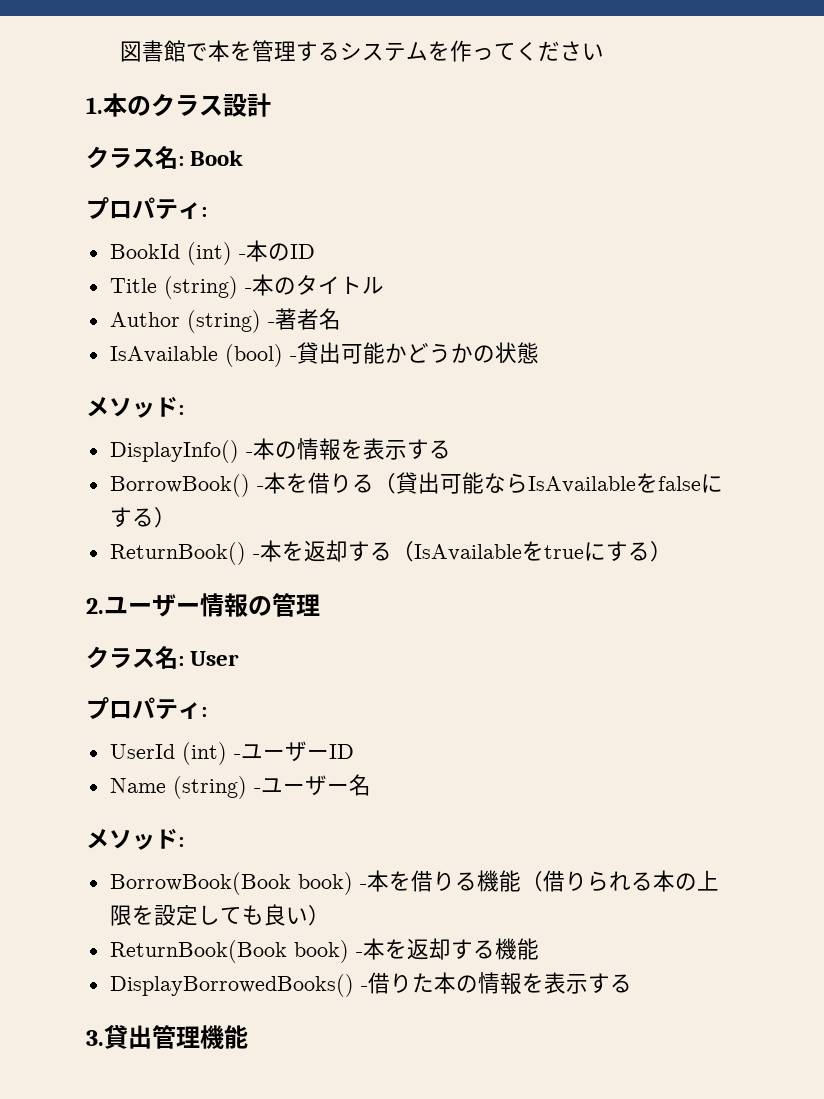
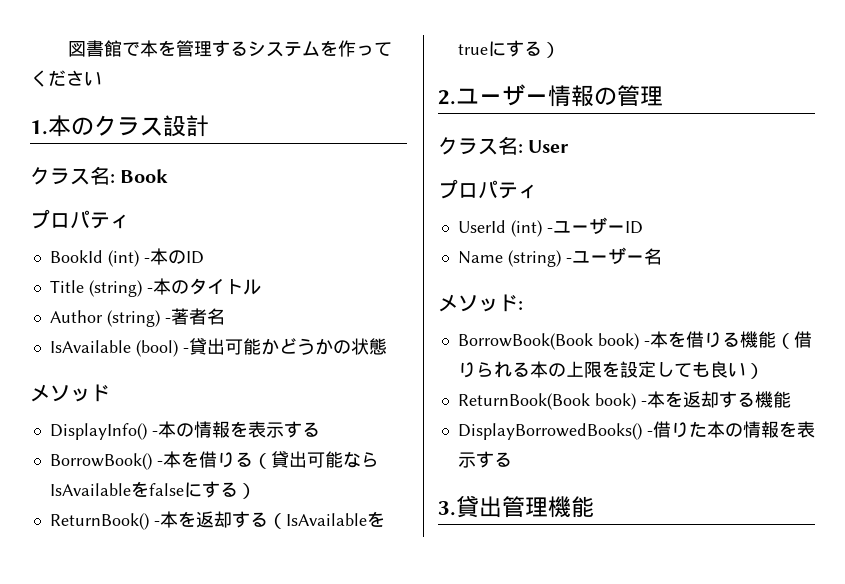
[201,207,207,217] : -> (130, 221) none
[178,405,184,415] : -> (110, 393) none
[201,707,207,717] : -> (538, 191) none

